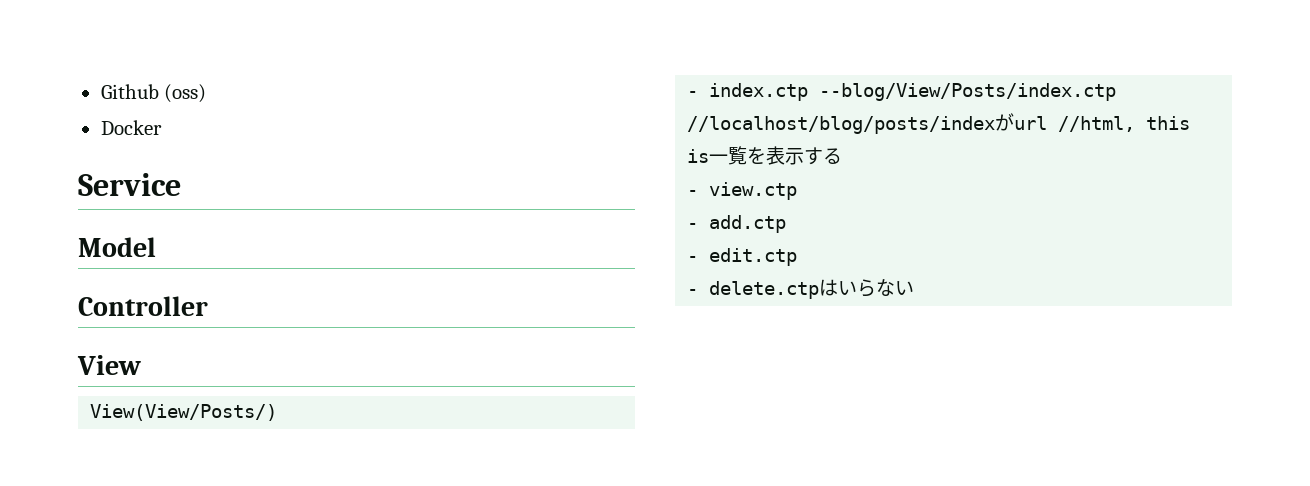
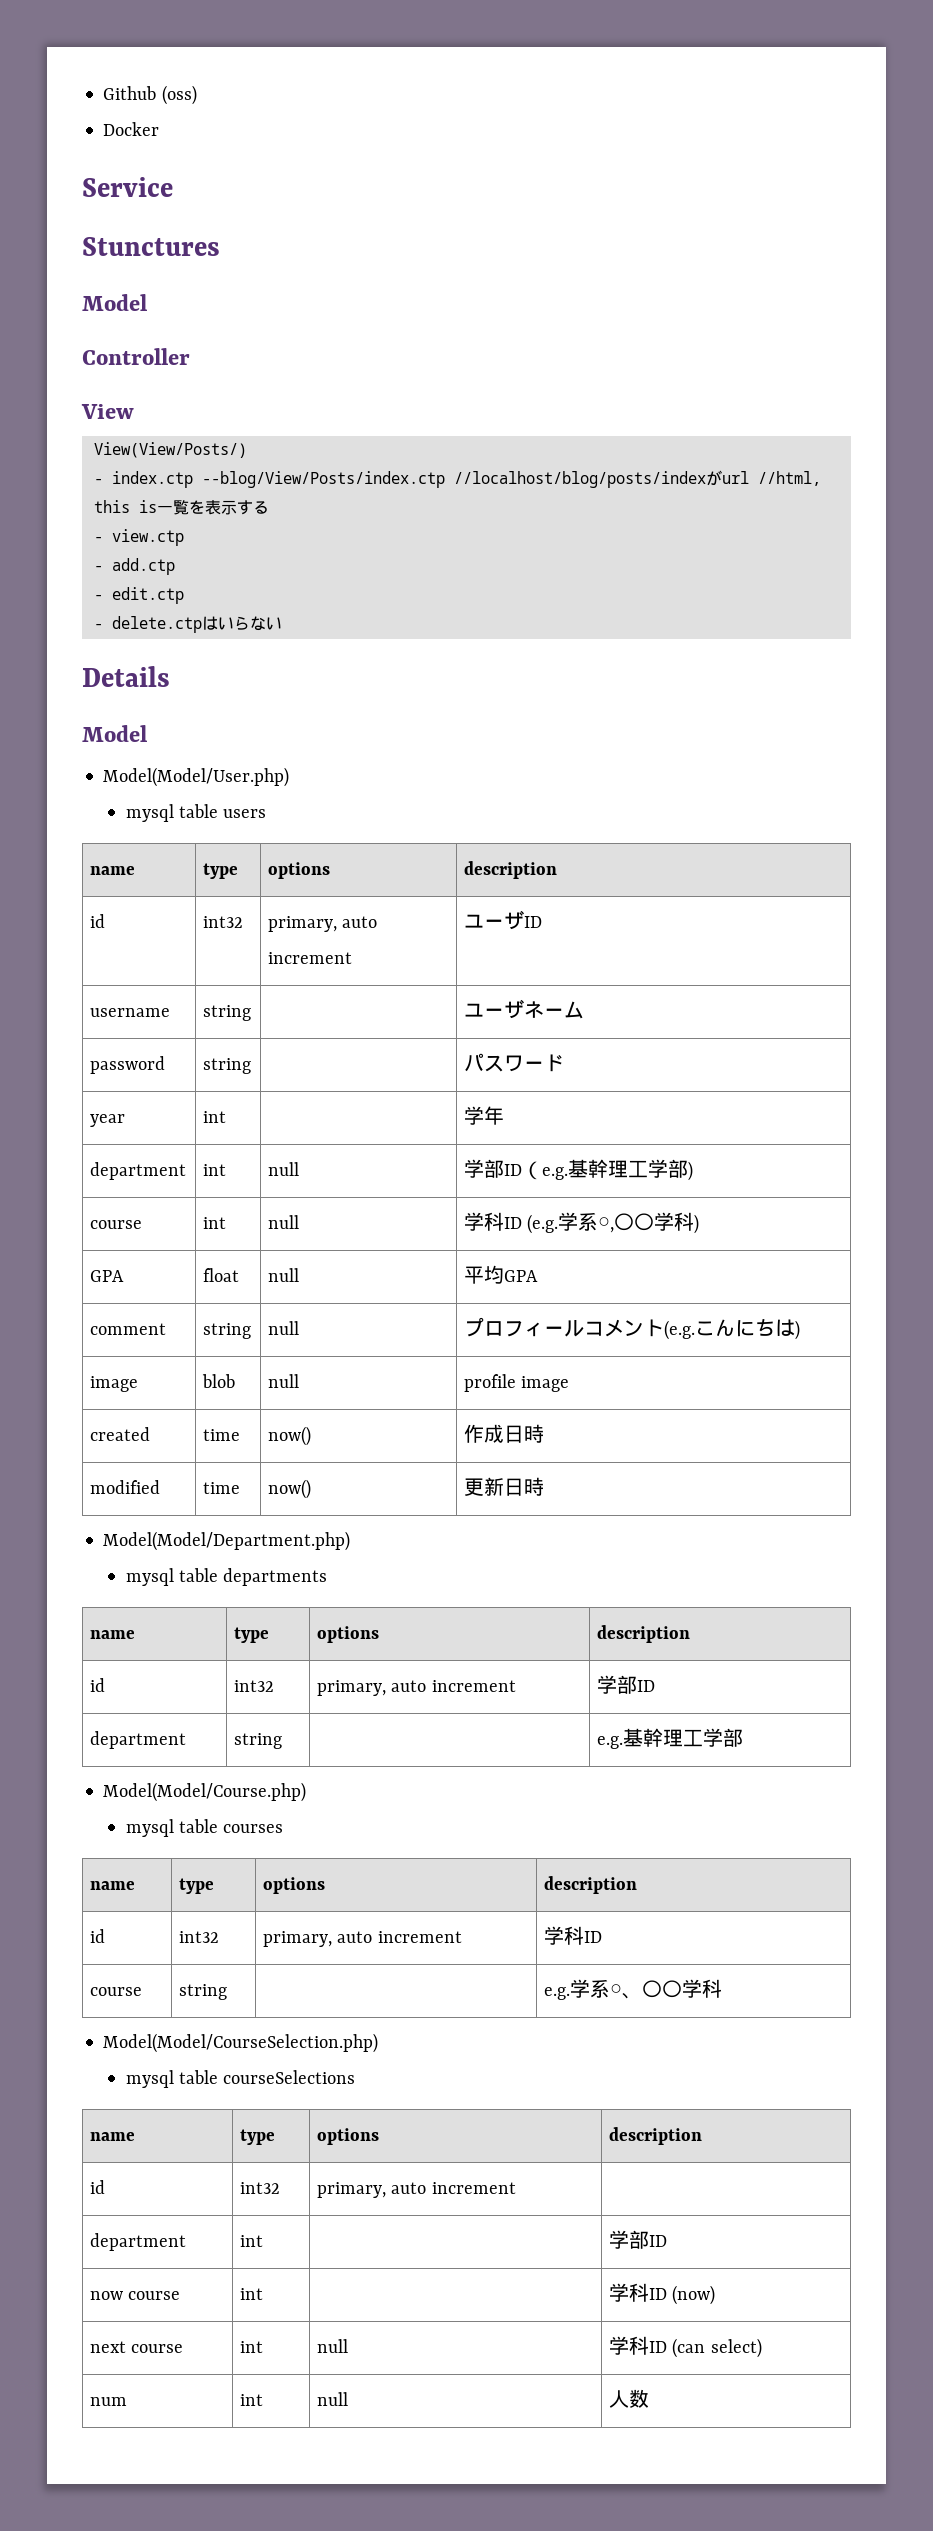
(181, 184) none -> [82,237,220,256] // Stunctures
(915, 288) none -> [82,666,170,687] [82,725,147,742] [103,767,290,787] [125,804,267,822] [90,866,136,875] [203,863,239,879] [268,862,331,879] [464,861,558,879] [90,914,106,928] [203,916,244,928] [268,916,378,932] [268,952,353,964] [464,910,543,930] [90,1008,171,1017] [203,1005,252,1021] [464,999,585,1019] [90,1056,166,1074] [203,1058,252,1074] [464,1053,565,1072] [90,1114,126,1127] [203,1111,227,1123] [464,1106,505,1125] [90,1162,187,1180] [203,1164,227,1176] [268,1162,300,1176] [464,1159,694,1181] [90,1220,143,1229] [203,1217,227,1229] [268,1215,300,1229] [464,1212,700,1234] [90,1270,125,1282] [203,1268,240,1282] [268,1268,300,1282] [464,1265,539,1284] [90,1323,167,1335] [203,1323,252,1339] [268,1321,300,1335] [464,1317,801,1340] [90,1376,139,1392] [202,1374,236,1388] [268,1374,300,1388] [464,1374,570,1392] [90,1427,151,1441] [203,1429,241,1441] [268,1426,312,1446] [464,1424,545,1443] [90,1480,161,1494] [203,1482,241,1494] [268,1479,312,1499] [464,1477,545,1496] [103,1531,351,1551] [125,1568,328,1586] [90,1630,136,1639] [234,1627,270,1643] [317,1626,380,1643] [597,1625,691,1643] [90,1678,106,1692] [234,1680,275,1692] [317,1680,516,1696] [597,1675,656,1694] [90,1731,187,1749] [234,1733,283,1749] [597,1728,744,1749] [103,1782,307,1802] [125,1819,284,1837] [90,1881,136,1890] [179,1878,215,1894] [263,1877,326,1894] [544,1876,638,1894] [90,1929,106,1943] [179,1931,220,1943] [263,1931,462,1947] [544,1926,603,1945] [90,1987,143,1996] [179,1984,228,2000] [544,1979,723,2000] [103,2033,379,2053] [125,2070,356,2088] [90,2132,136,2141] [240,2129,276,2145] [317,2128,380,2145] [609,2127,703,2145] [90,2180,106,2194] [240,2182,281,2194] [317,2182,516,2198] [90,2233,187,2251] [240,2235,264,2247] [609,2230,668,2249] [90,2291,181,2300] [240,2288,264,2300] [609,2283,716,2305] [90,2341,184,2353] [240,2341,264,2353] [317,2339,349,2353] [609,2336,762,2358] [90,2397,128,2406] [240,2394,264,2406] [317,2392,349,2406] [609,2389,650,2408] // Details // Model // Model(Model/User.php) // mysql table users // name | type | options | description // id | int32 | primary, auto increment | ユーザID // username | string | | ユーザネーム // password | string | | パスワード // year | int | | 学年 // department | int | null | 学部ID（e.g.基幹理工学部) // course | int | null | 学科ID (e.g.学系○,〇〇学科) // GPA | float | null | 平均GPA // comment | string | null | プロフィールコメント(e.g.こんにちは) // image | blob | null | profile image // created | time | now() | 作成日時 // modified | time | now() | 更新日時 // Model(Model/Department.php) // mysql table departments // name | type | options | description // id | int32 | primary, auto increment | 学部ID // department | string | | e.g.基幹理工学部 // Model(Model/Course.php) // mysql table courses // name | type | options | description // id | int32 | primary, auto increment | 学科ID // course | string | | e.g.学系○、〇〇学科 // Model(Model/CourseSelection.php) // mysql table courseSelections // name | type | options | description // id | int32 | primary, auto increment | // department | int | | 学部ID // now course | int | | 学科ID (now) // next course | int | null | 学科ID (can select) // num | int | null | 人数

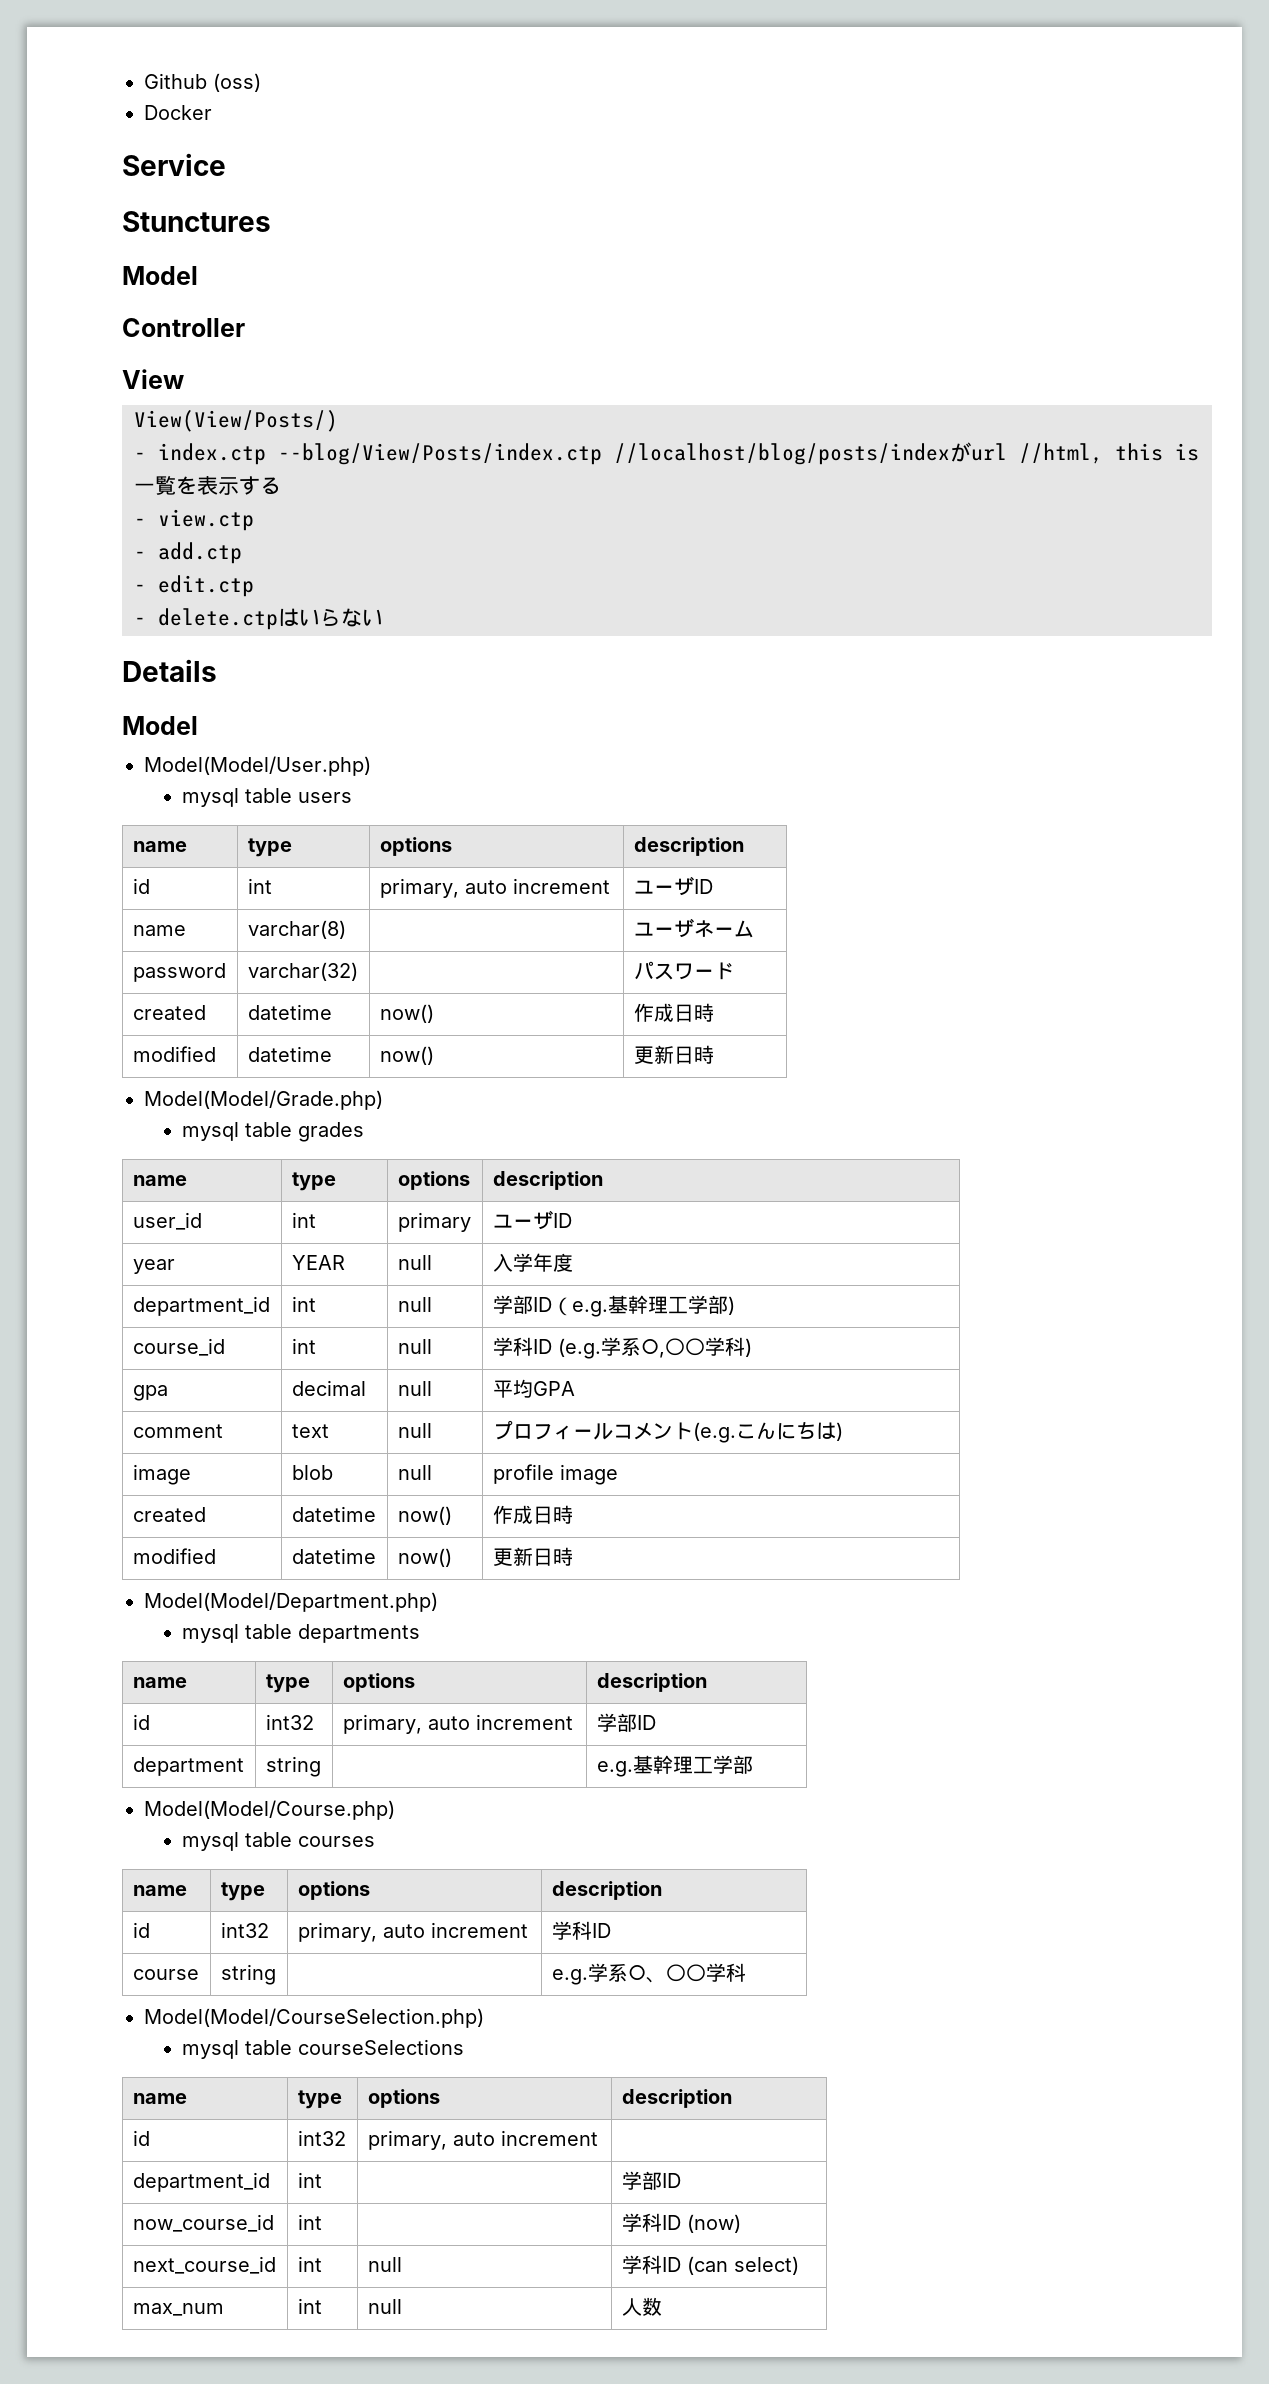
[203,916,244,928] int32 -> [247,878,272,894] int
[90,1008,171,1017] [203,1005,252,1021] username | string -> [132,925,186,936] [247,920,346,939] name | varchar(8)
[203,1058,252,1074] string -> [247,962,358,981] varchar(32)
[90,1114,126,1127] [203,1111,227,1123] year | int | | -> [132,1005,206,1020] [247,1004,332,1020] [379,1004,434,1023] [633,1003,714,1022] [132,1046,216,1062] [247,1046,332,1062] [379,1046,434,1065] [633,1045,714,1064] [144,1090,383,1110] [182,1122,365,1142] [132,1175,187,1186] [291,1172,336,1191] [397,1171,470,1190] [492,1171,603,1190] [132,1212,202,1230] [291,1212,316,1228] [397,1212,471,1232] [492,1210,572,1230] [132,1259,175,1274] [291,1255,345,1270] [397,1255,432,1270] [492,1253,513,1272] created | datetime | now() | 作成日時 // modified | datetime | now() | 更新日時 // Model(Model/Grade.php) // mysql table grades // name | type | options | description // user_id | int | primary | ユーザID // year | YEAR | null | 入
[90,1162,187,1180] // department -> [552,1253,573,1272] [132,1296,270,1316] 度 // department_id
[90,1220,143,1229] course -> [132,1338,225,1356] course_id
[90,1270,125,1282] [203,1268,240,1282] GPA | float -> [132,1385,168,1401] [291,1380,366,1396] gpa | decimal
[203,1323,252,1339] string -> [291,1424,329,1438] text
[203,1429,241,1441] [268,1426,312,1446] [464,1424,545,1443] [90,1480,161,1494] [203,1482,241,1494] time | now() | 作成日時 // modified | time -> [291,1506,376,1522] [397,1506,452,1525] [492,1505,573,1524] [132,1548,216,1564] [291,1548,376,1564] datetime | now() | 作成日時 // modified | datetime
[90,2233,187,2251] department -> [132,2172,270,2192] department_id
[90,2291,181,2300] now course -> [132,2214,274,2232] now_course_id
[90,2341,184,2353] next course -> [132,2256,276,2274] next_course_id
[90,2397,128,2406] num -> [132,2303,224,2316] max_num

